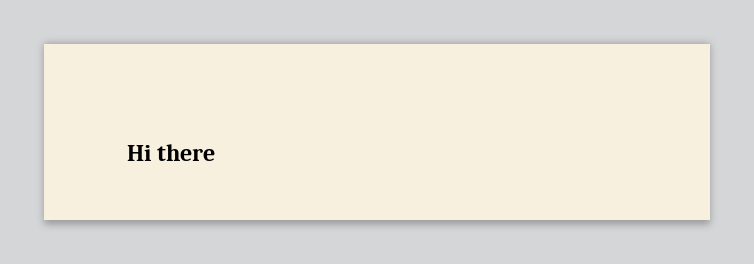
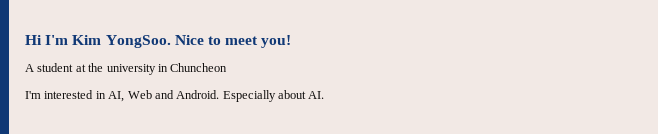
[157,144,216,161] there -> [45,35,292,48] [25,63,228,75] [25,90,325,102] I'm Kim YongSoo. Nice to meet you! // A student at the university in Chuncheon // I'm interested in AI, Web and Android. Especially about AI.

